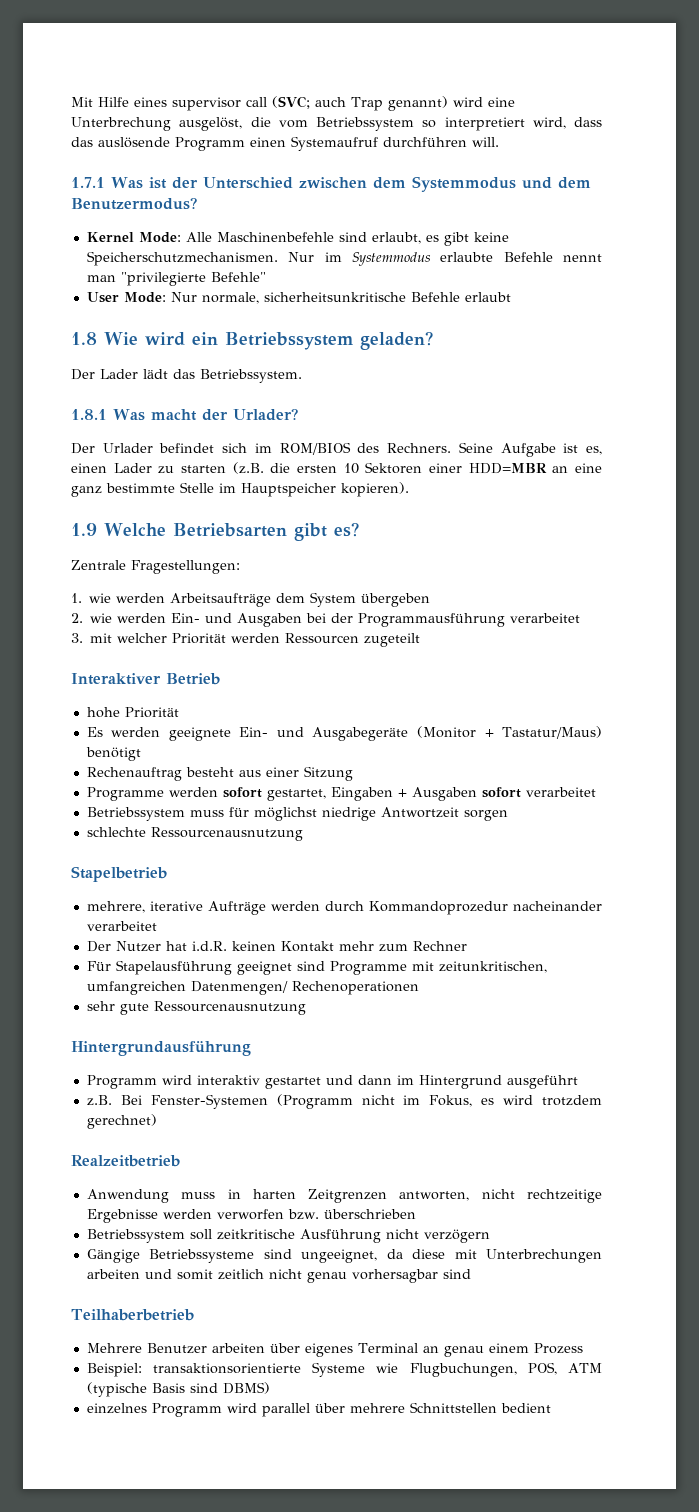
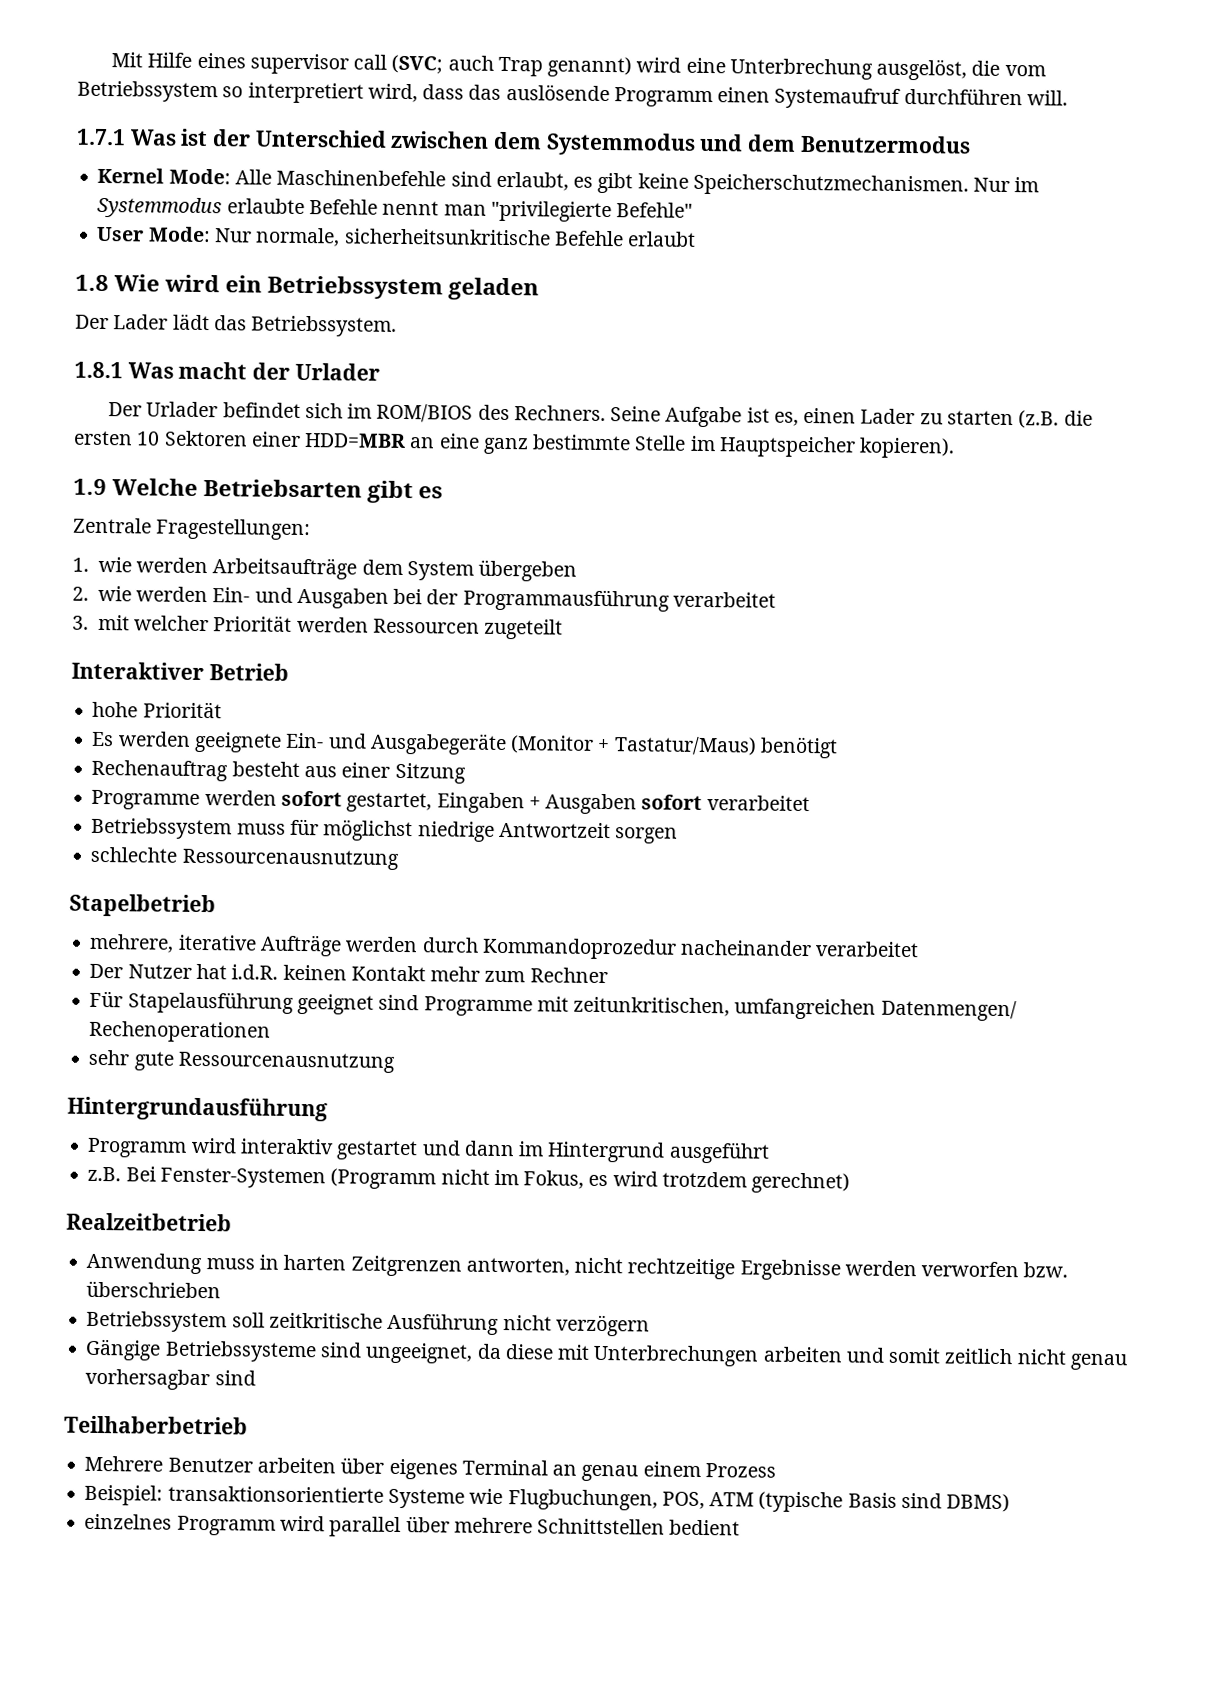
[71,197,197,210] Benutzermodus? -> [799,134,971,154] Benutzermodus
[360,331,433,350] geladen? -> [448,277,540,301] geladen
[232,408,298,421] Urlader? -> [294,362,380,381] Urlader
[333,522,359,537] es? -> [418,486,444,499] es

